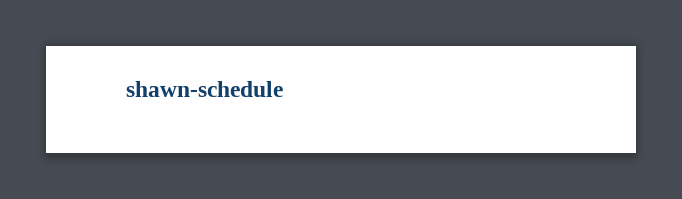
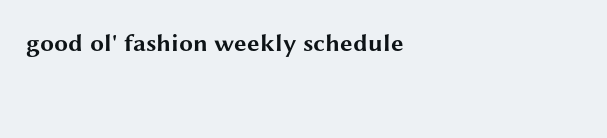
[126,81,283,97] shawn-schedule -> [26,34,404,57] good ol' fashion weekly schedule

